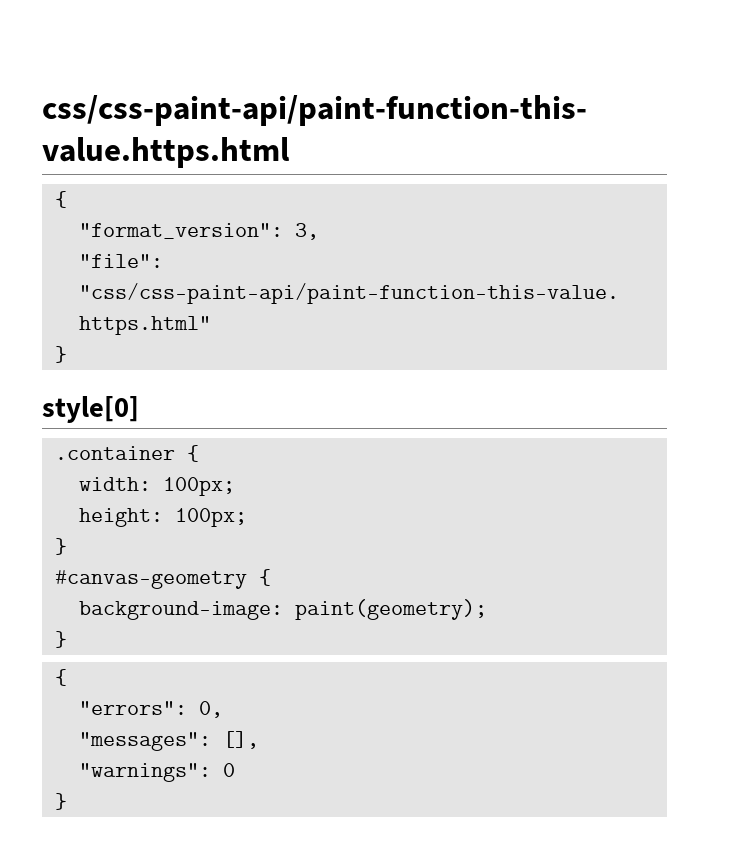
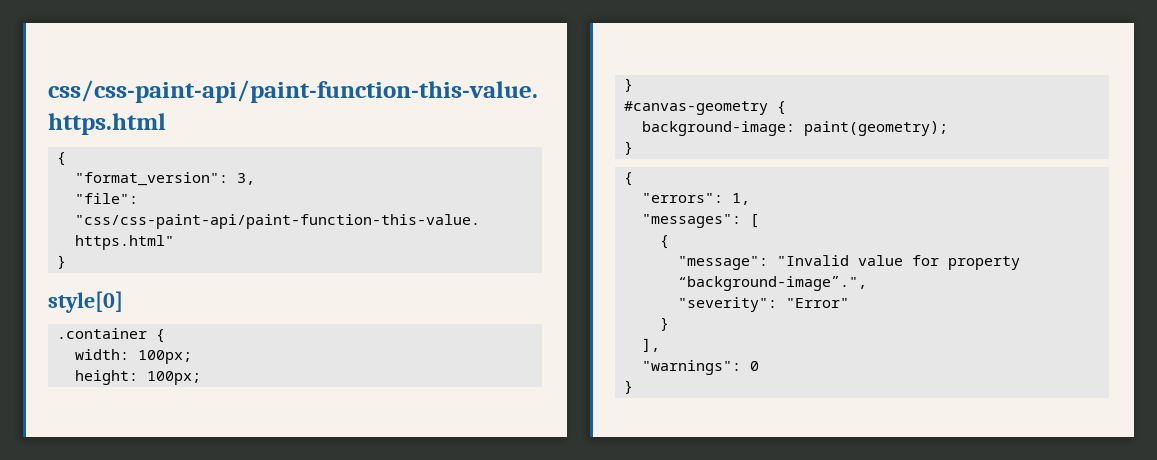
[198,701,223,718] 0, -> [732,193,750,205] 1,
[222,731,259,749] [], -> [750,214,759,228] [660,235,669,249] [678,255,1020,270] [678,276,867,291] [678,297,849,312] [660,317,669,331] [642,338,660,352] [ // { // "message": "Invalid value for property “background-image”.", // "severity": "Error" // } // ],

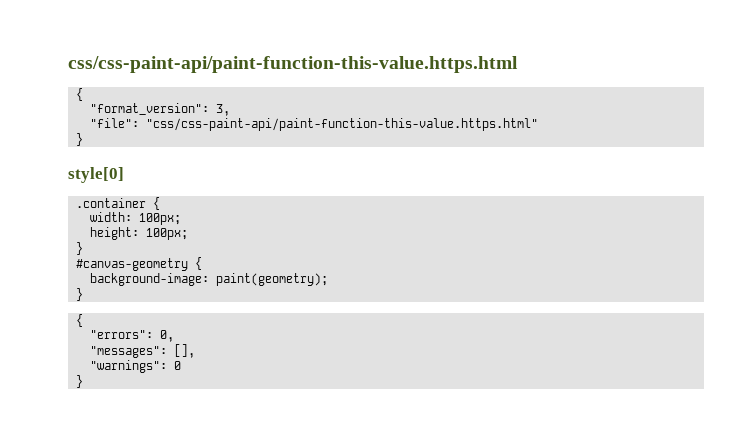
[732,193,750,205] 1, -> [159,330,174,342] 0,
[750,214,759,228] [660,235,669,249] [678,255,1020,270] [678,276,867,291] [678,297,849,312] [660,317,669,331] [642,338,660,352] [ // { // "message": "Invalid value for property “background-image”.", // "severity": "Error" // } // ], -> [173,344,195,358] [],

